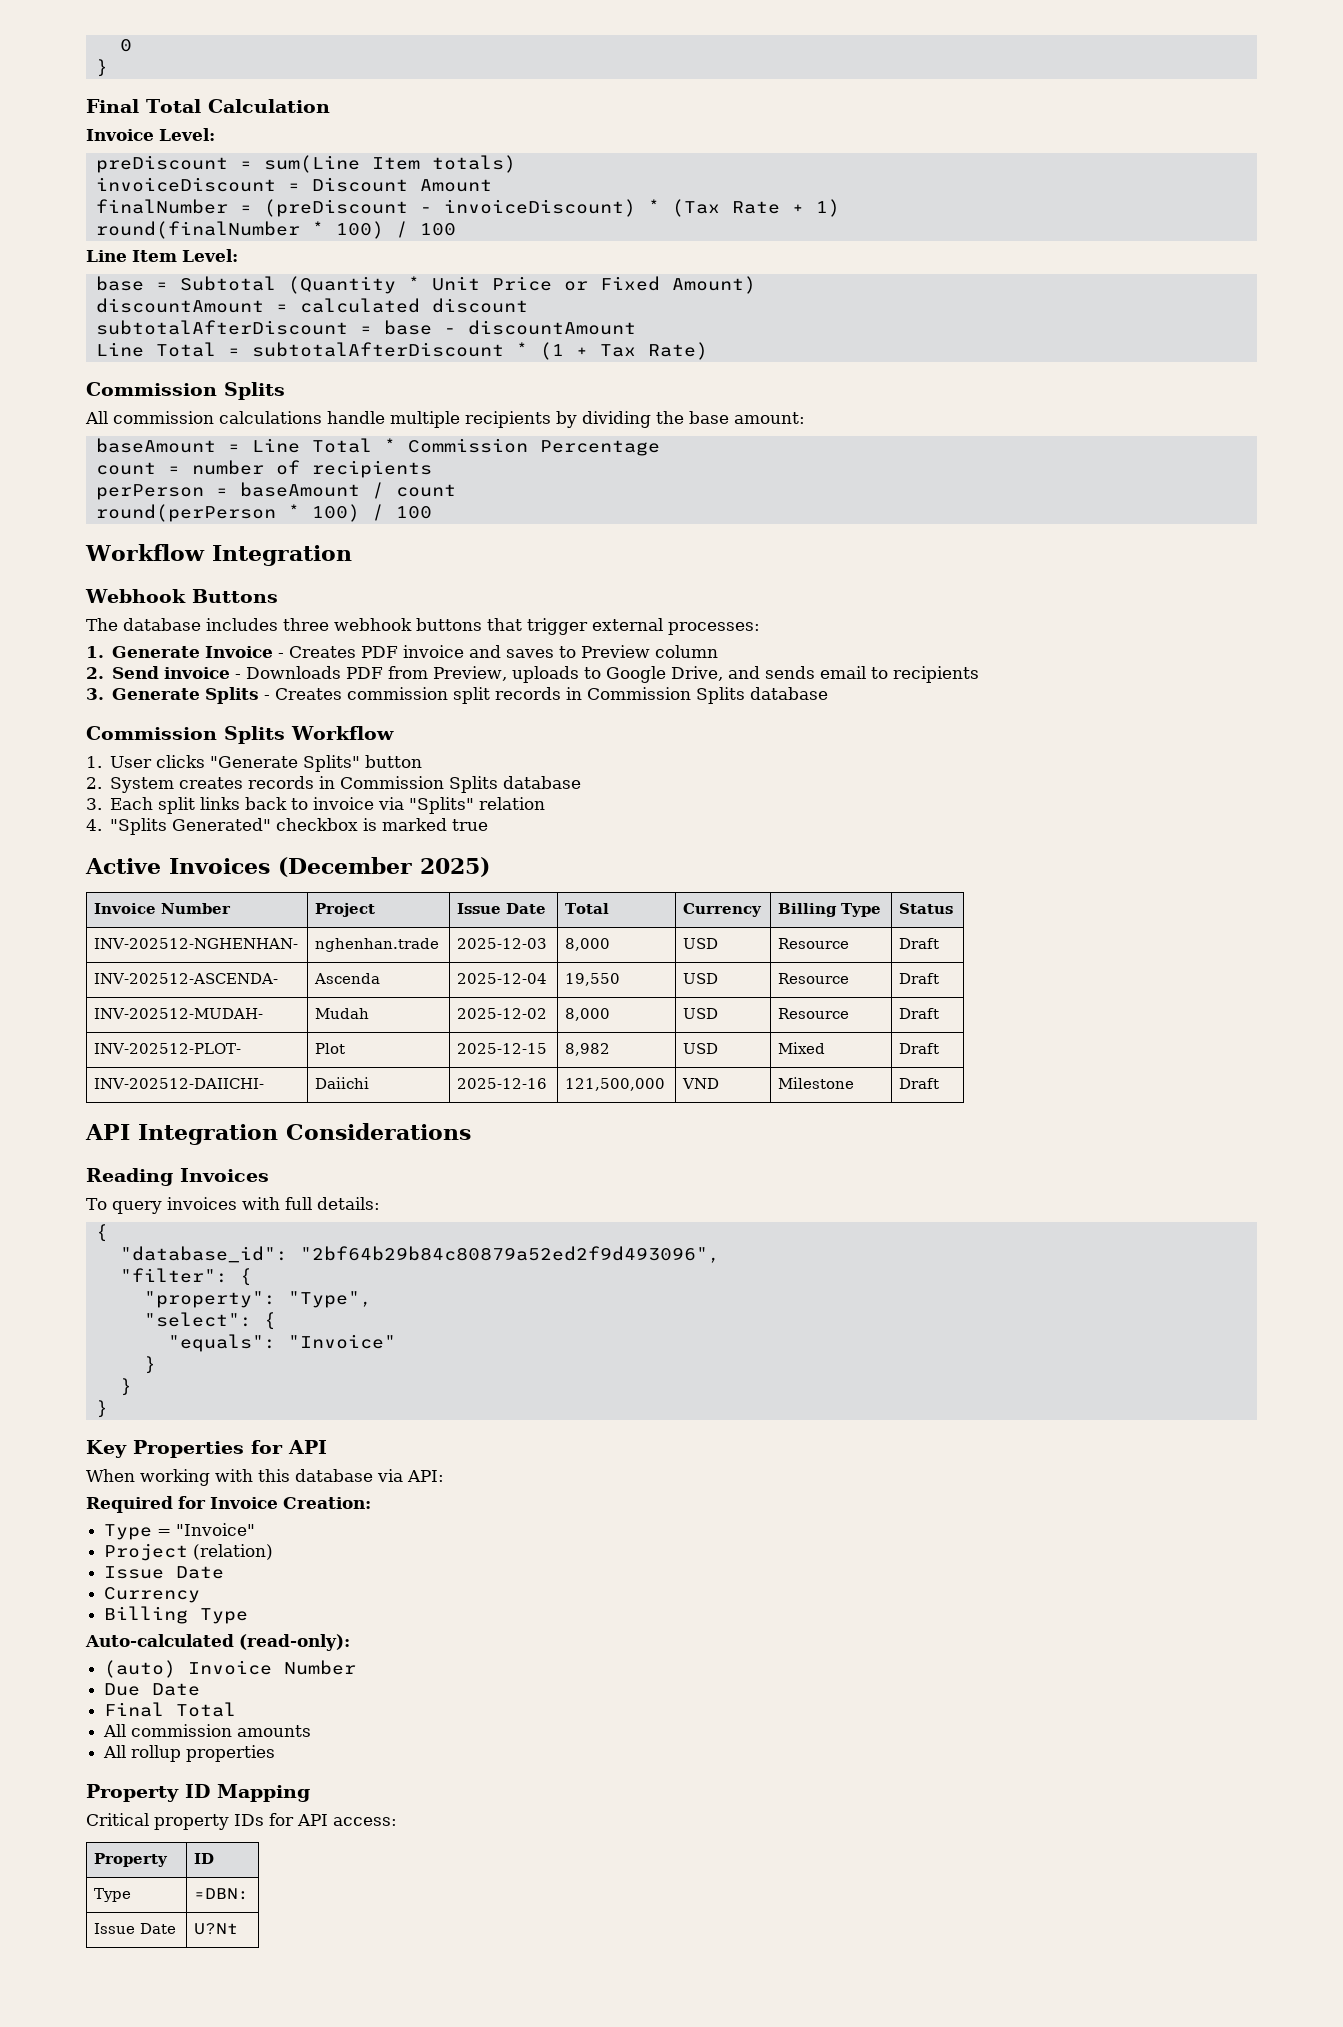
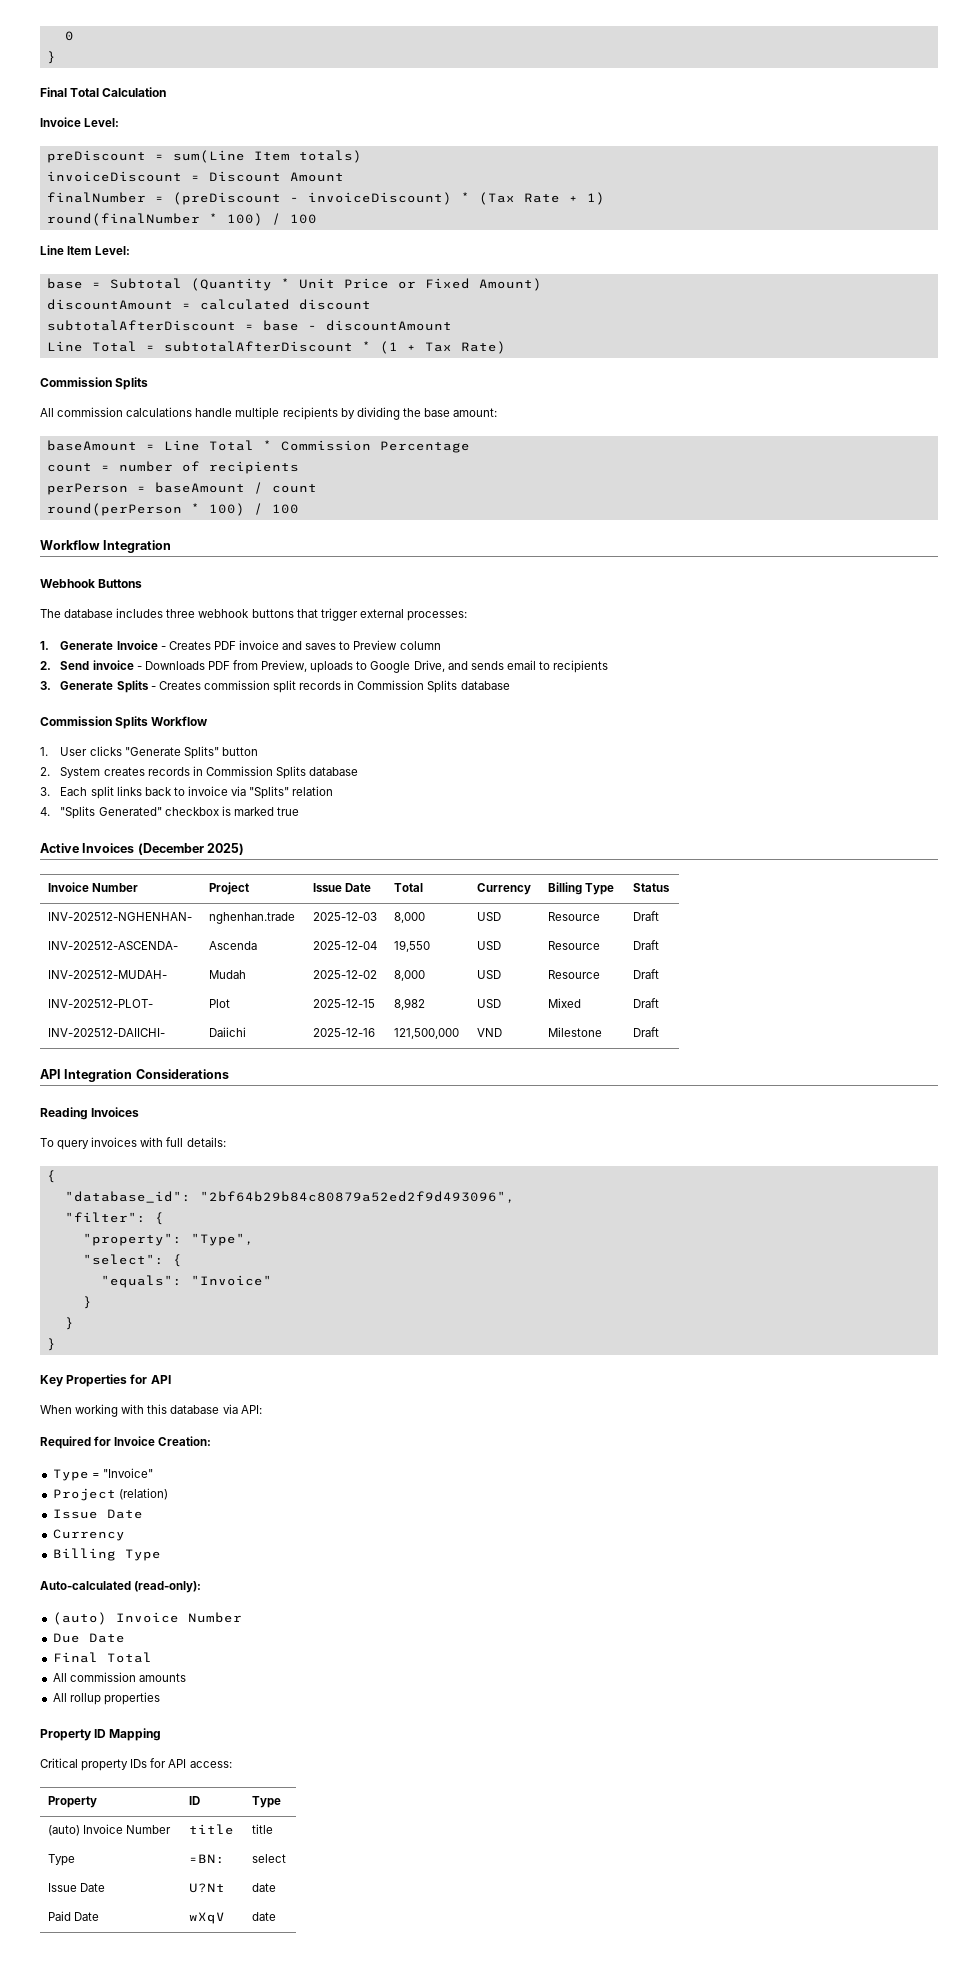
[94,1888,132,1902] [194,1888,250,1900] // Type | =DBN: -> [252,1796,282,1808] [48,1824,172,1836] [189,1824,235,1835] [252,1824,274,1834] [48,1854,76,1866] [189,1854,226,1864] [252,1854,287,1863] | Type // (auto) Invoice Number | title | title // Type | =BN: | select
(239, 1929) none -> [252,1883,277,1892] [48,1911,100,1921] [189,1912,226,1924] [252,1912,277,1921] | date // Paid Date | wXqV | date

